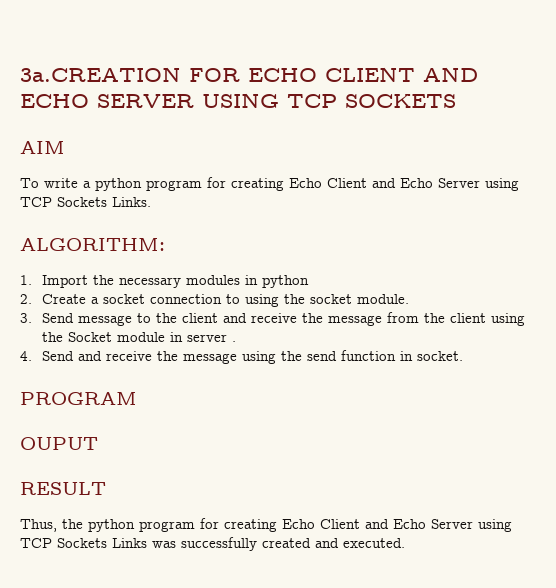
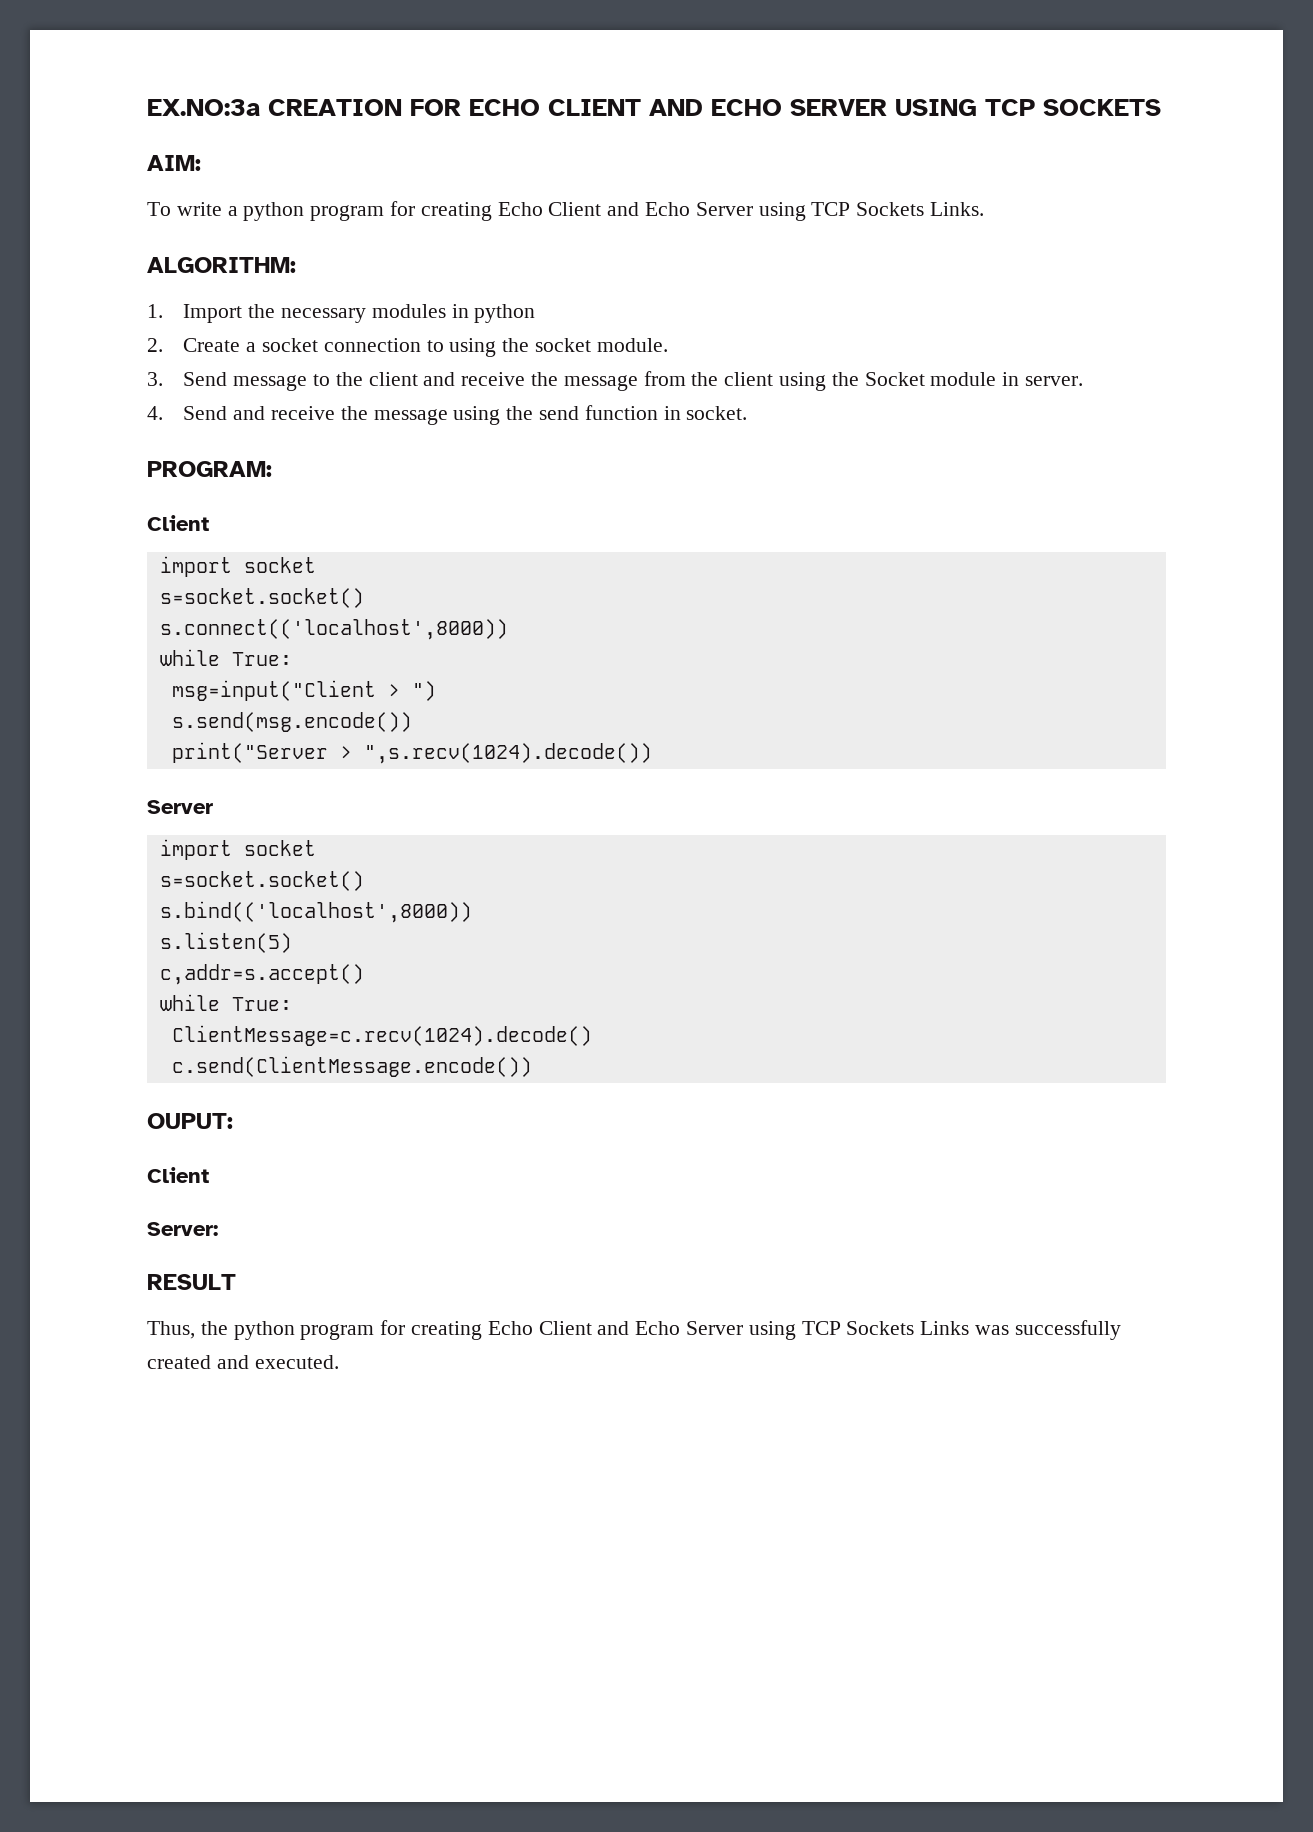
[20,67,181,82] 3a.CREATION -> [147,99,402,116] EX.NO:3a CREATION
[20,141,65,154] AIM -> [147,155,201,171] AIM:
[186,334,236,342] server . -> [1025,376,1084,386] server.
[20,392,137,405] [20,437,98,450] PROGRAM // OUPUT -> [147,461,272,477] [147,515,209,531] [159,556,316,577] [159,588,364,608] [159,619,508,640] [159,649,292,666] [171,680,436,701] [171,712,412,732] [171,742,652,764] [147,800,213,814] [159,839,316,860] [159,871,364,891] [159,901,472,923] [159,932,292,953] [159,964,364,985] [159,994,292,1011] [171,1025,592,1046] [171,1056,532,1077] [147,1113,233,1129] [147,1167,209,1183] [147,1222,218,1236] PROGRAM: // Client // import socket // s=socket.socket() // s.connect(('localhost',8000)) // while True: // msg=input("Client > ") // s.send(msg.encode()) // print("Server > ",s.recv(1024).decode()) // Server // import socket // s=socket.socket() // s.bind(('localhost',8000)) // s.listen(5) // c,addr=s.accept() // while True: // ClientMessage=c.recv(1024).decode() // c.send(ClientMessage.encode()) // OUPUT: // Client // Server:

